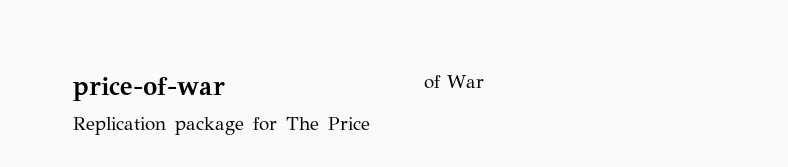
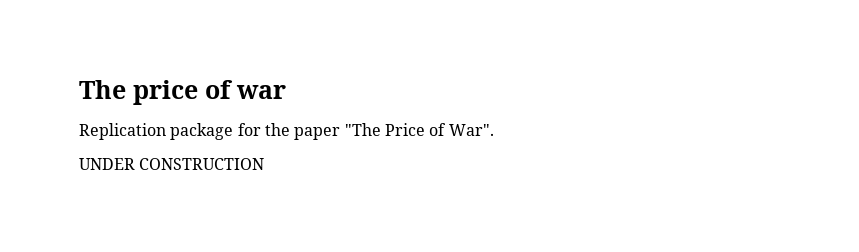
[73,77,225,101] price-of-war -> [79,80,286,105] The price of war
[286,117,370,130] [424,75,484,89] The Price of War -> [264,123,494,140] [79,158,265,170] the paper "The Price of War". // UNDER CONSTRUCTION

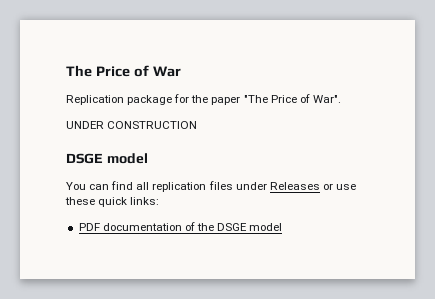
[133,80,286,105] price of war -> [95,65,181,77] Price of War
(265, 164) none -> [66,153,148,164] [66,181,356,192] [65,197,160,207] [78,222,283,231] // DSGE model // You can find all replication files under Releases or use these quick links: // PDF documentation of the DSGE model

